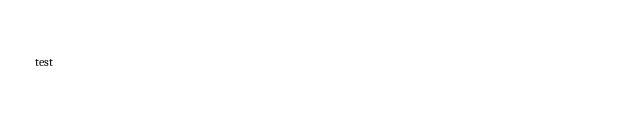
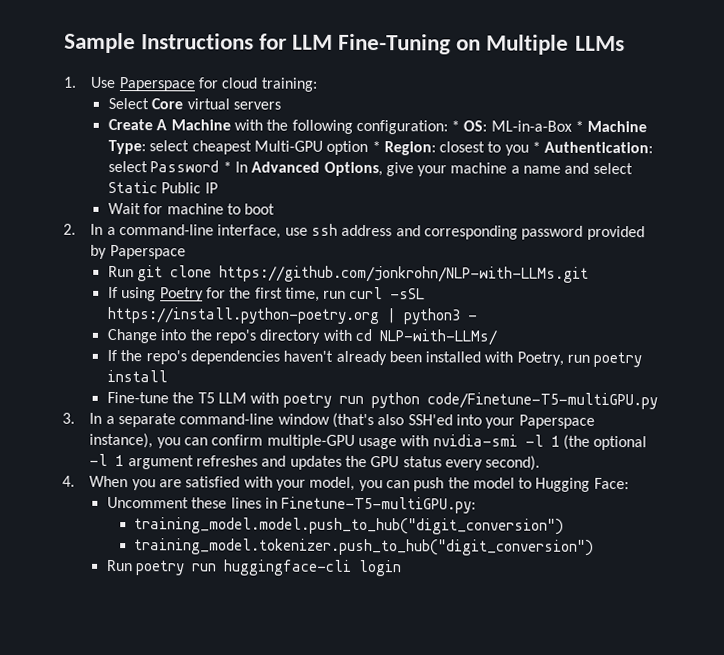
[35,59,53,66] test -> [64,32,625,55] [63,76,318,92] [107,97,281,110] [107,118,648,135] [107,139,654,156] [107,160,633,177] [107,180,218,194] [107,202,276,215] [63,223,645,241] [90,244,186,260] [107,265,590,283] [107,286,426,302] [107,306,478,325] [106,328,497,346] [106,349,643,368] [106,369,168,383] [106,391,658,410] [62,412,595,429] [89,432,648,451] [89,453,541,471] [62,475,629,492] [106,496,477,514] [134,517,565,535] [134,538,595,556] [106,559,403,577] Sample Instructions for LLM Fine-Tuning on Multiple LLMs // 1. Use Paperspace for cloud training: // Select Core virtual servers // Create A Machine with the following configuration: * OS: ML-in-a-Box * Machine Type: select cheapest Multi-GPU option * Region: closest to you * Authentication: select Password * In Advanced Options, give your machine a name and select Static Public IP // Wait for machine to boot // 2. In a command-line interface, use ssh address and corresponding password provided by Paperspace // Run git clone https://github.com/jonkrohn/NLP-with-LLMs.git // If using Poetry for the first time, run curl -sSL https://install.python-poetry.org | python3 - // Change into the repo's directory with cd NLP-with-LLMs/ // If the repo's dependencies haven't already been installed with Poetry, run poetry install // Fine-tune the T5 LLM with poetry run python code/Finetune-T5-multiGPU.py // 3. In a separate command-line window (that's also SSH'ed into your Paperspace instance), you can confirm multiple-GPU usage with nvidia-smi -l 1 (the optional -l 1 argument refreshes and updates the GPU status every second). // 4. When you are satisfied with your model, you can push the model to Hugging Face: // Uncomment these lines in Finetune-T5-multiGPU.py: // training_model.model.push_to_hub("digit_conversion") // training_model.tokenizer.push_to_hub("digit_conversion") // Run poetry run huggingface-cli login

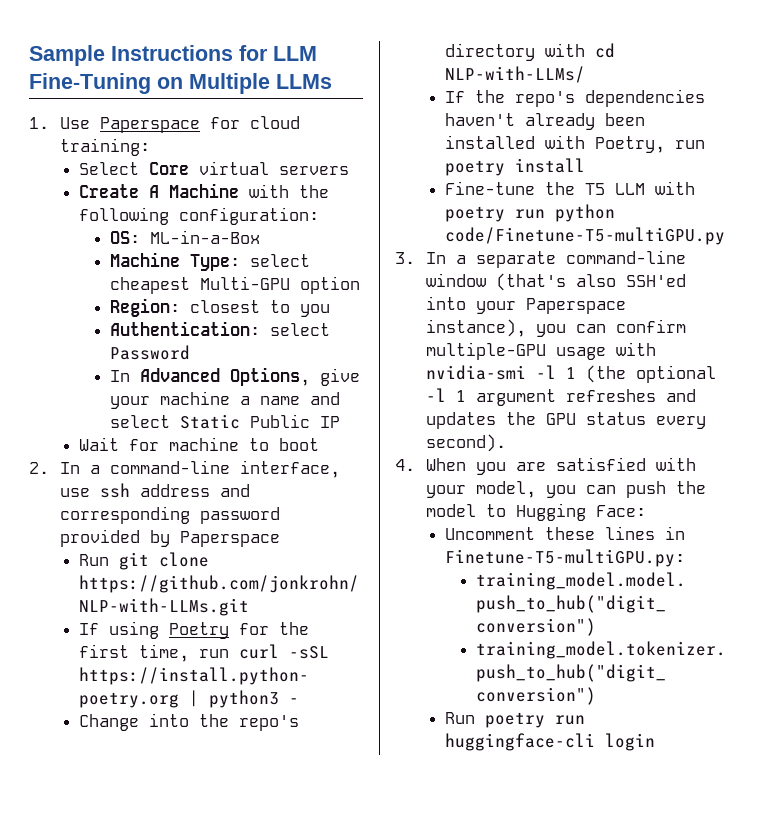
[451,120,461,132] * -> (319, 216) //
[575,120,585,132] * -> (261, 237) //
[371,141,381,153] * -> (361, 285) //
[532,141,542,153] * -> (331, 310) //
[222,161,232,173] * -> (191, 352) //

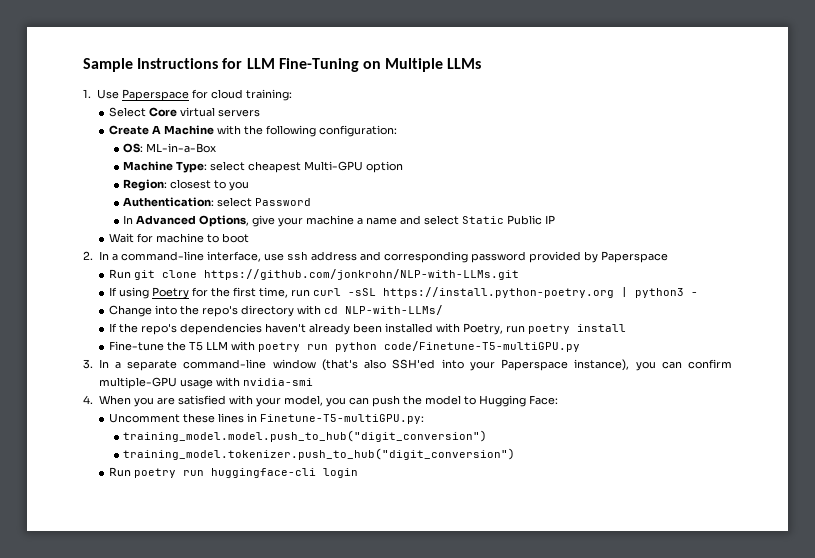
[536,365,717,383] [426,388,697,406] [426,412,707,429] [426,434,507,452] -l 1 (the optional -l 1 argument refreshes and updates the GPU status every second). -> (313, 382) none

